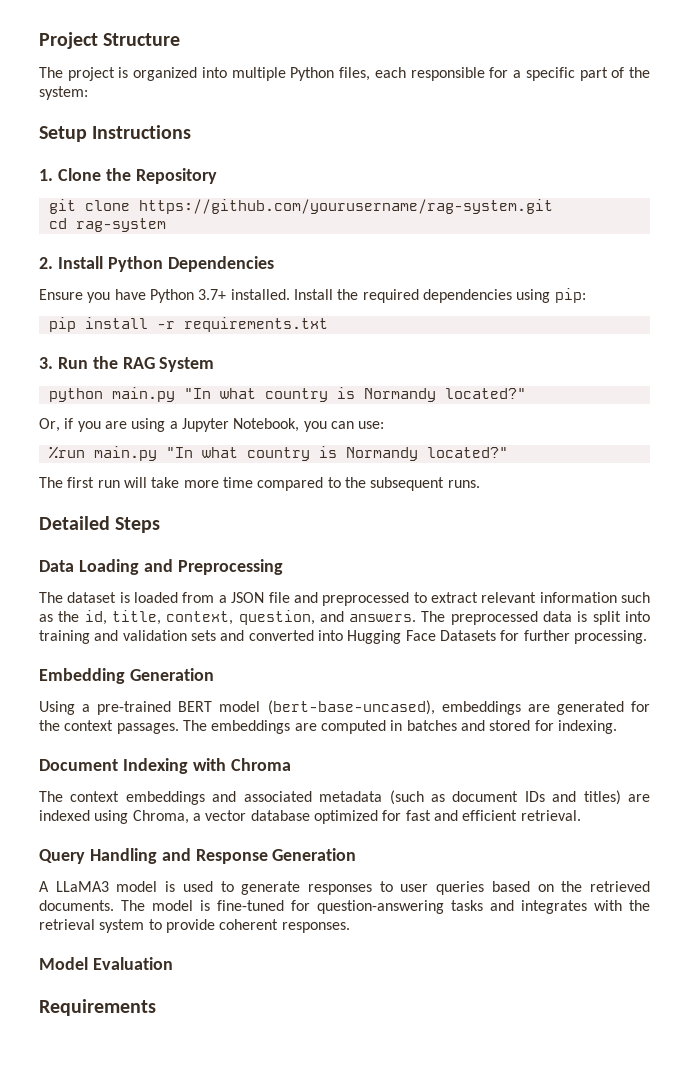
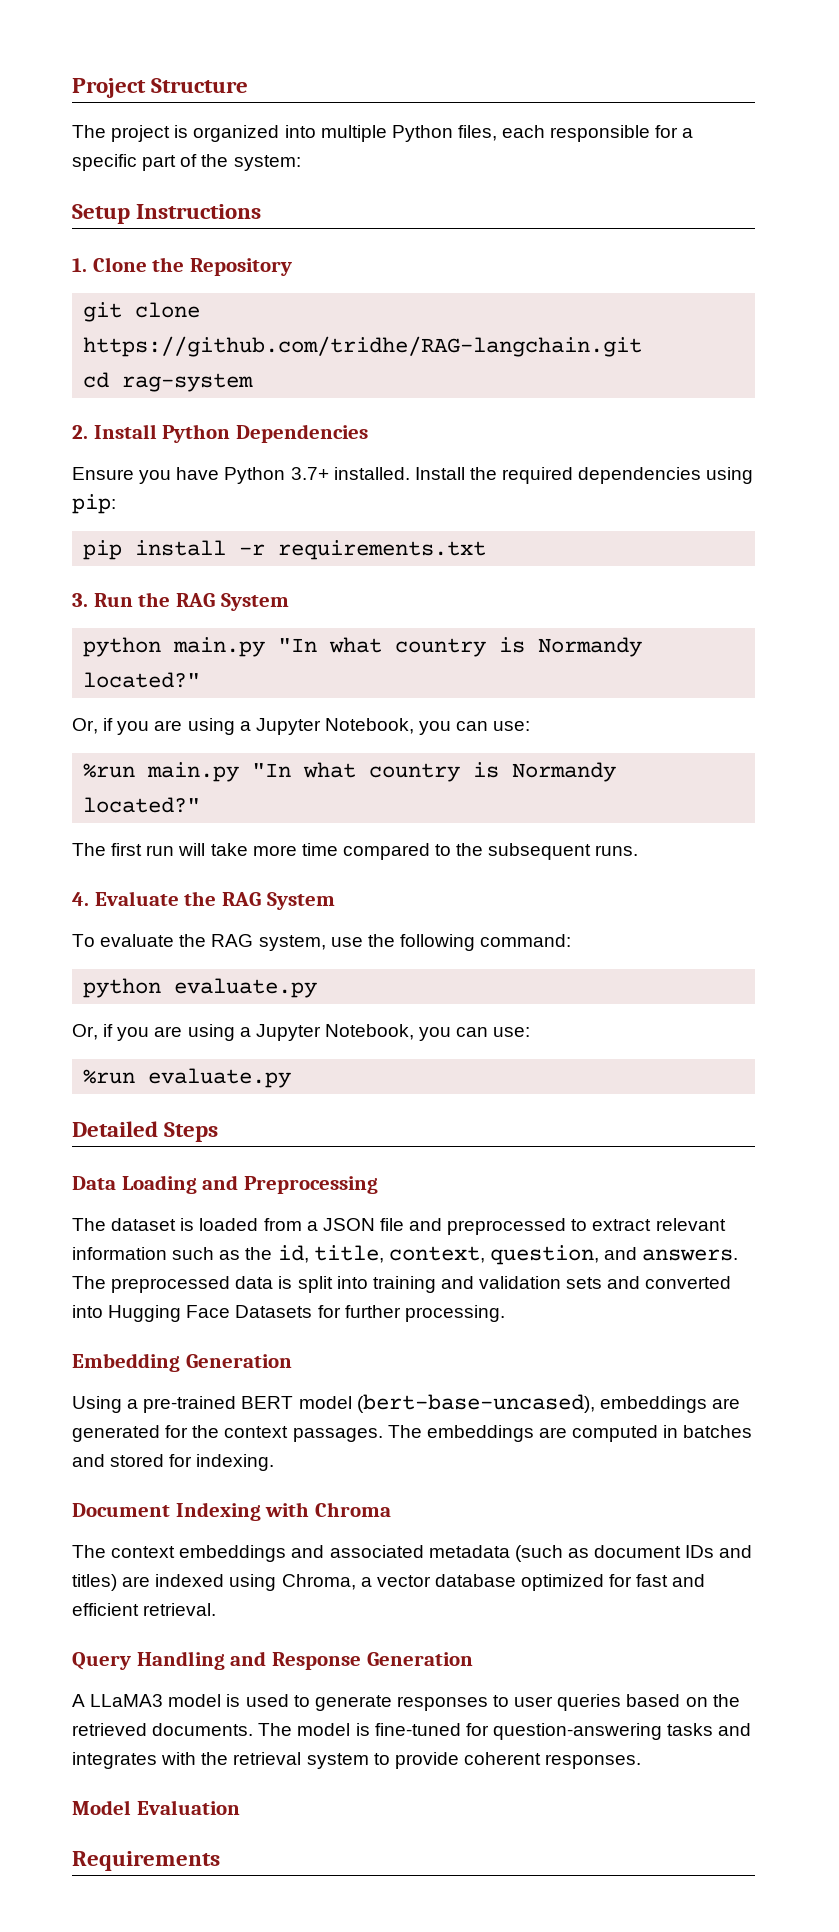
[138,199,553,214] https://github.com/yourusername/rag-system.git -> [83,336,643,357] https://github.com/tridhe/RAG-langchain.git
(480, 484) none -> [72,891,335,910] [72,934,572,951] [83,978,318,998] [72,1024,531,1041] [83,1068,292,1088] // 4. Evaluate the RAG System // To evaluate the RAG system, use the following command: // python evaluate.py // Or, if you are using a Jupyter Notebook, you can use: // %run evaluate.py

